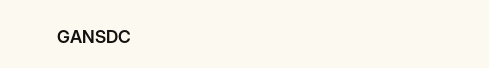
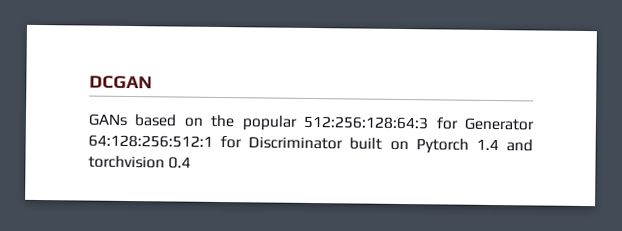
[57,30,131,43] GANSDC -> [89,75,153,90] [88,113,534,131] [88,134,534,154] [88,155,192,169] DCGAN // GANs based on the popular 512:256:128:64:3 for Generator 64:128:256:512:1 for Discriminator built on Pytorch 1.4 and torchvision 0.4

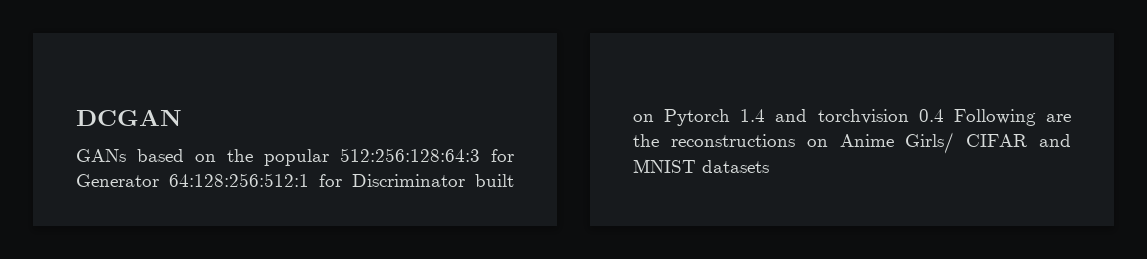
(192, 162) none -> [953,109,1071,126] [633,132,1071,154] [633,159,769,173] Following are the reconstructions on Anime Girls/ CIFAR and MNIST datasets

